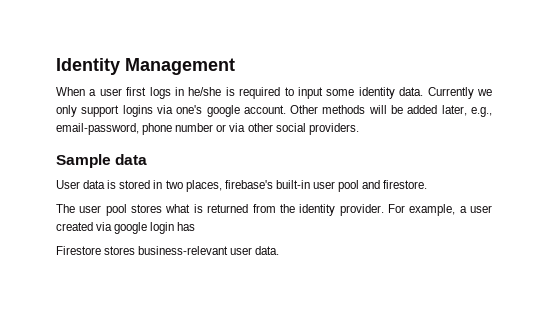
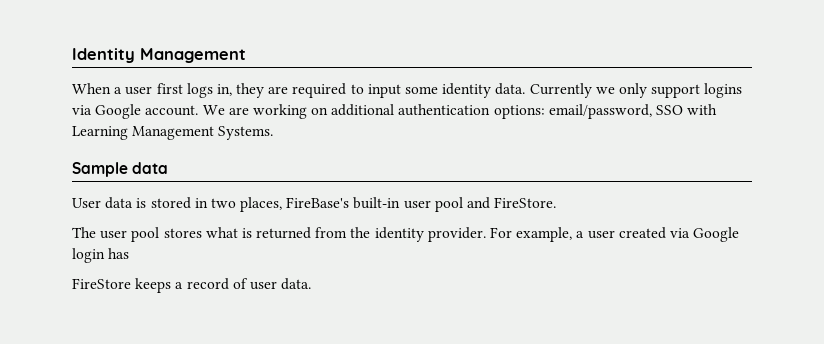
[174,87,235,96] in he/she is -> [216,83,289,98] in, they are
[176,105,493,117] [56,123,359,135] one's google account. Other methods will be added later, e.g., email-password, phone number or via other social providers. -> [95,104,718,119] [72,126,274,140] Google account. We are working on additional authentication options: email/password, SSO with Learning Management Systems.
[224,180,273,189] firebase's -> [286,197,350,208] FireBase's
[383,180,428,189] firestore. -> [494,197,557,208] FireStore.
[114,222,148,234] google -> [693,227,740,242] Google
[56,246,229,255] Firestore stores business-relevant -> [72,278,248,293] FireStore keeps a record of

